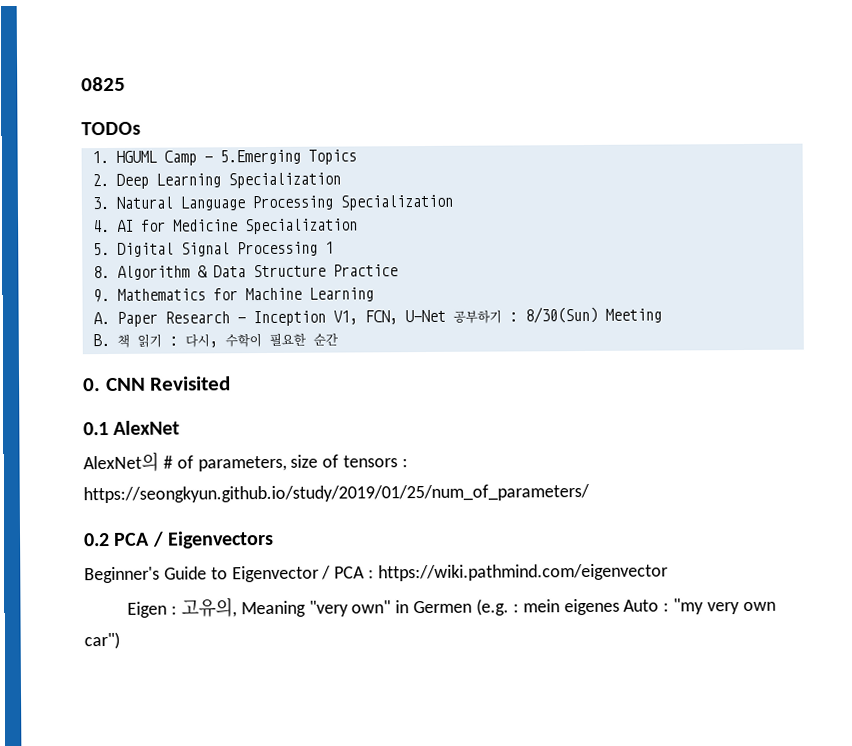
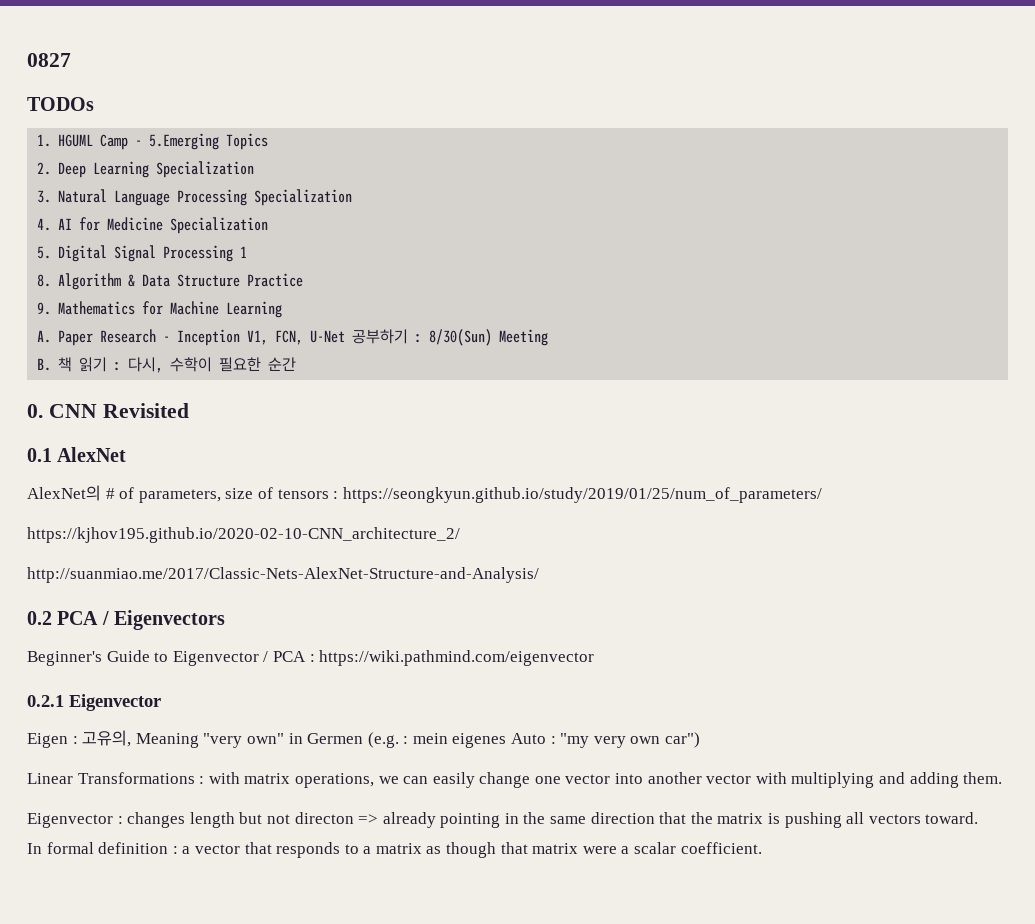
[81,76,126,92] 0825 -> [27,53,71,67] 0827
(590, 493) none -> [27,527,460,543] [27,567,539,583] // https://kjhov195.github.io/2020-02-10-CNN_architecture_2/ // http://suanmiao.me/2017/Classic-Nets-AlexNet-Structure-and-Analysis/
(669, 572) none -> [27,694,161,711] // 0.2.1 Eigenvector
(120, 640) none -> [27,772,1003,788] [27,812,979,828] [27,842,762,858] // Linear Transformations : with matrix operations, we can easily change one vector into another vector with multiplying and adding them. // Eigenvector : changes length but not directon => already pointing in the same direction that the matrix is pushing all vectors toward. // In formal definition : a vector that responds to a matrix as though that matrix were a scalar coefficient.

